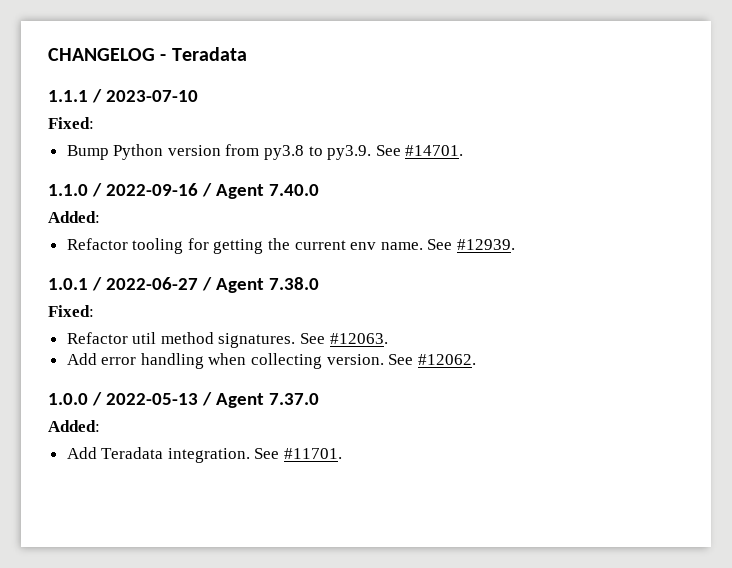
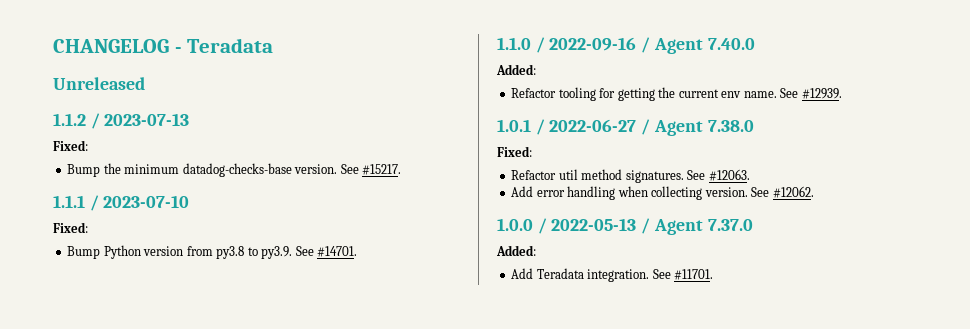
(247, 54) none -> [53,77,145,90] [53,113,190,129] [53,140,88,151] [67,163,402,177] // Unreleased // 1.1.2 / 2023-07-13 // Fixed: // Bump the minimum datadog-checks-base version. See #15217.

